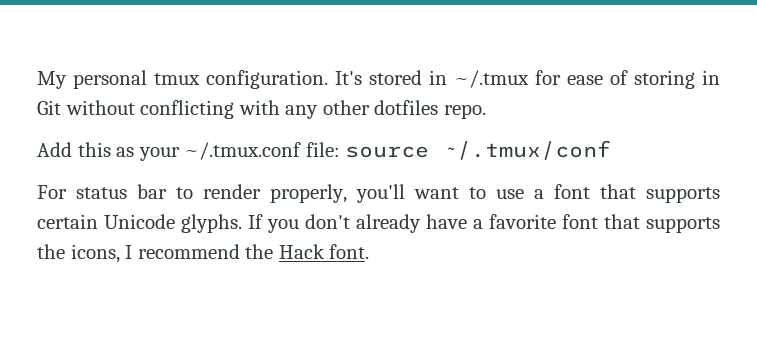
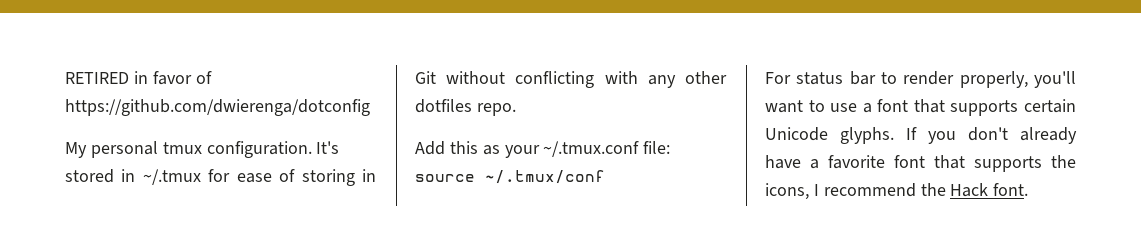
(37, 80) none -> [65,71,212,85] [65,99,370,116] RETIRED in favor of https://github.com/dwierenga/dotconfig //

